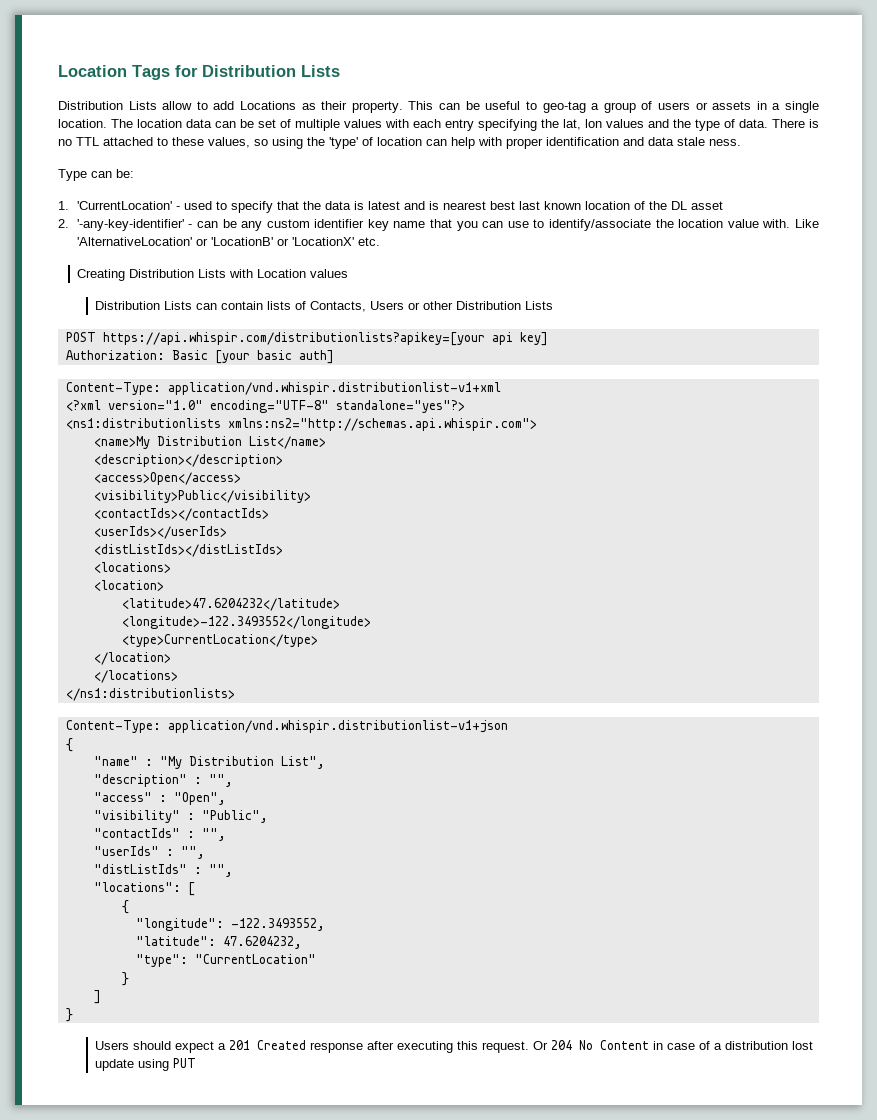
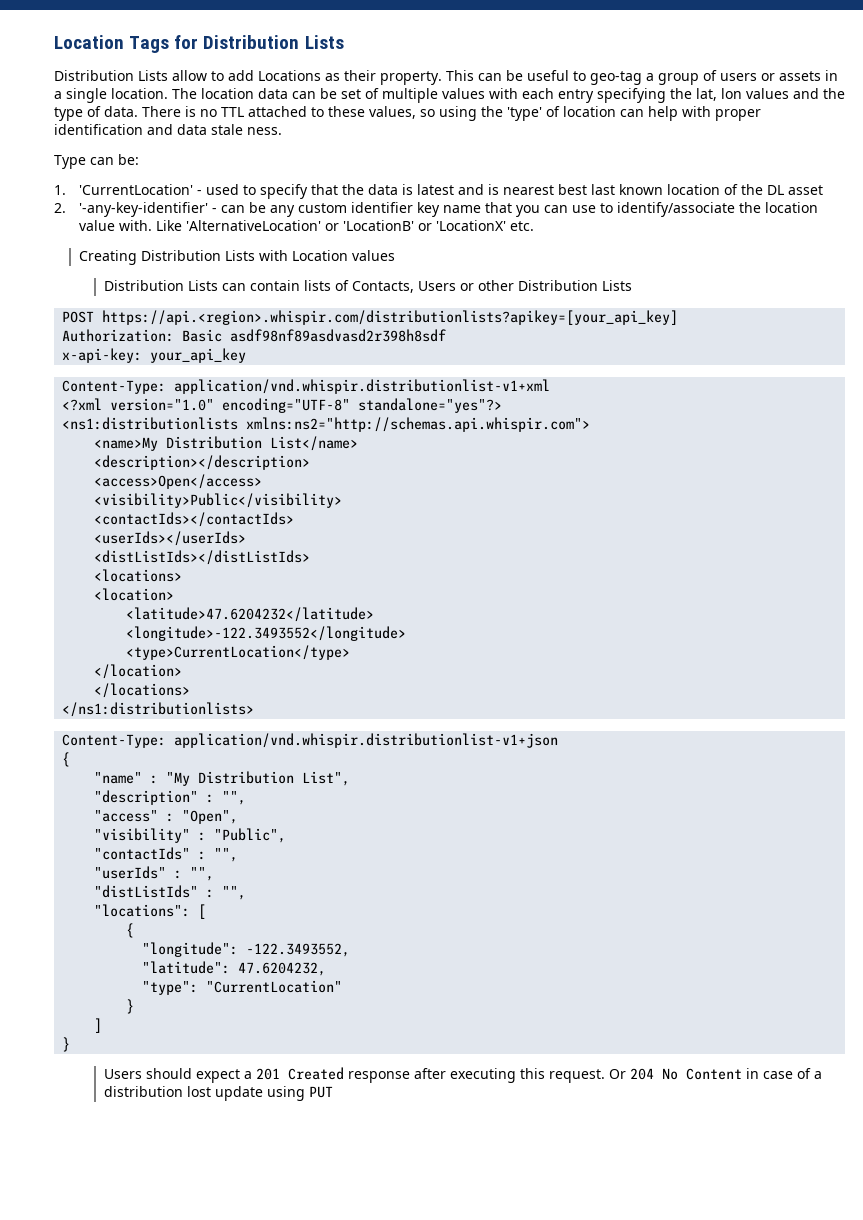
[102,332,548,346] https://api.whispir.com/distributionlists?apikey=[your api key] -> [102,310,679,325] https://api.<region>.whispir.com/distributionlists?apikey=[your_api_key]
[214,350,334,364] [your basic auth] -> [230,329,447,342] [62,348,247,363] asdf98nf89asdvasd2r398h8sdf // x-api-key: your_api_key

